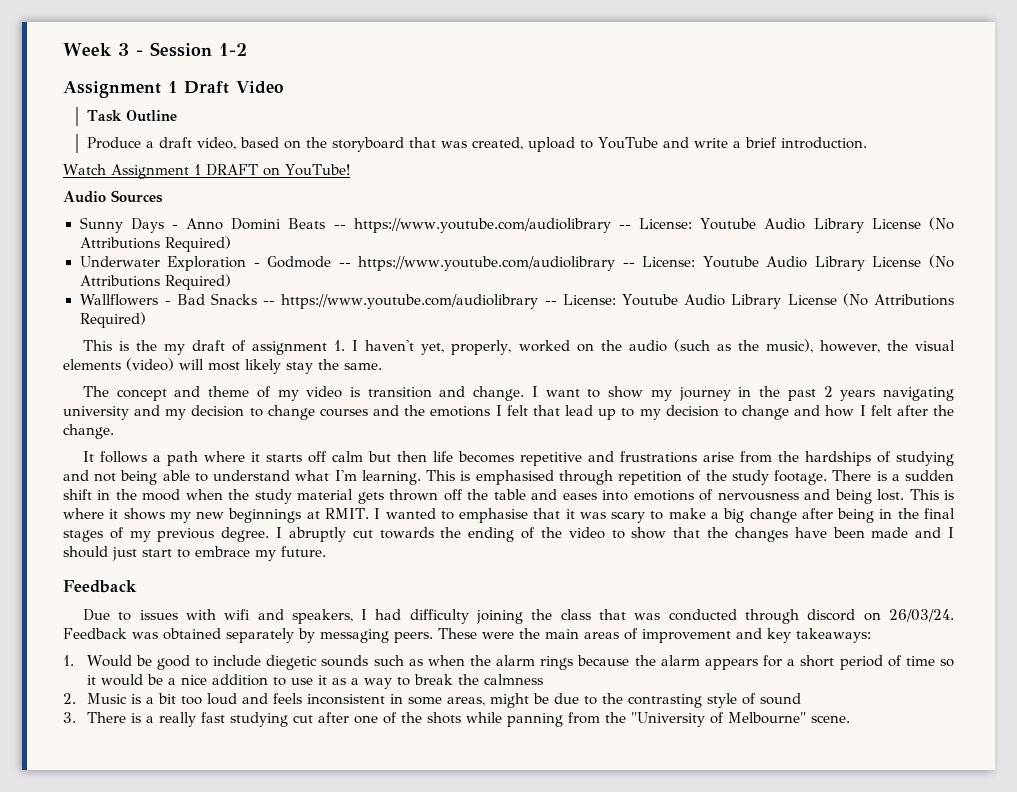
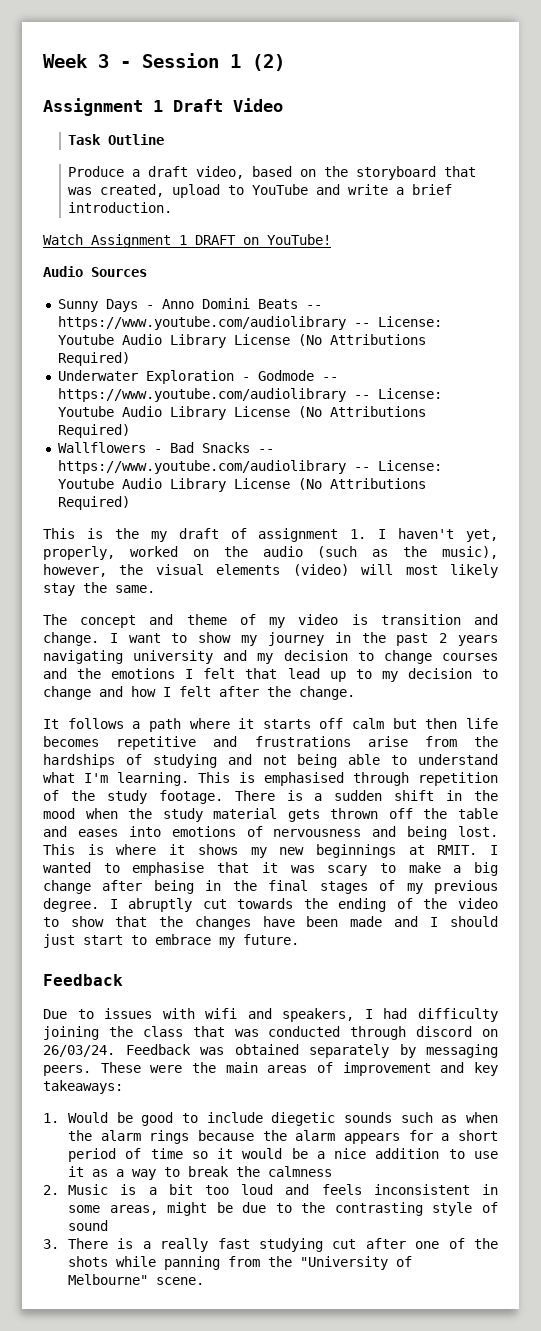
[218,43,247,56] 1-2 -> [230,54,285,71] 1 (2)

